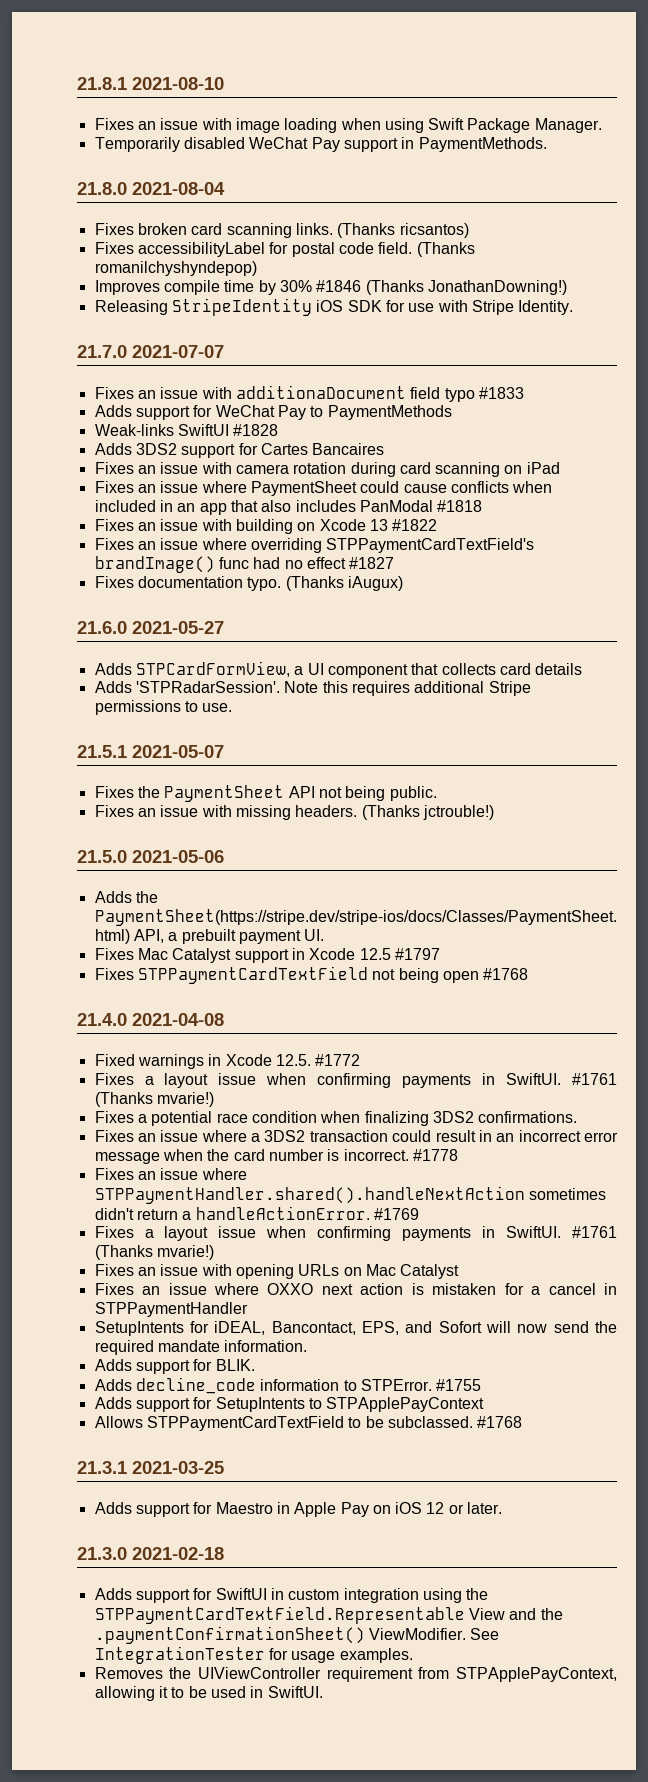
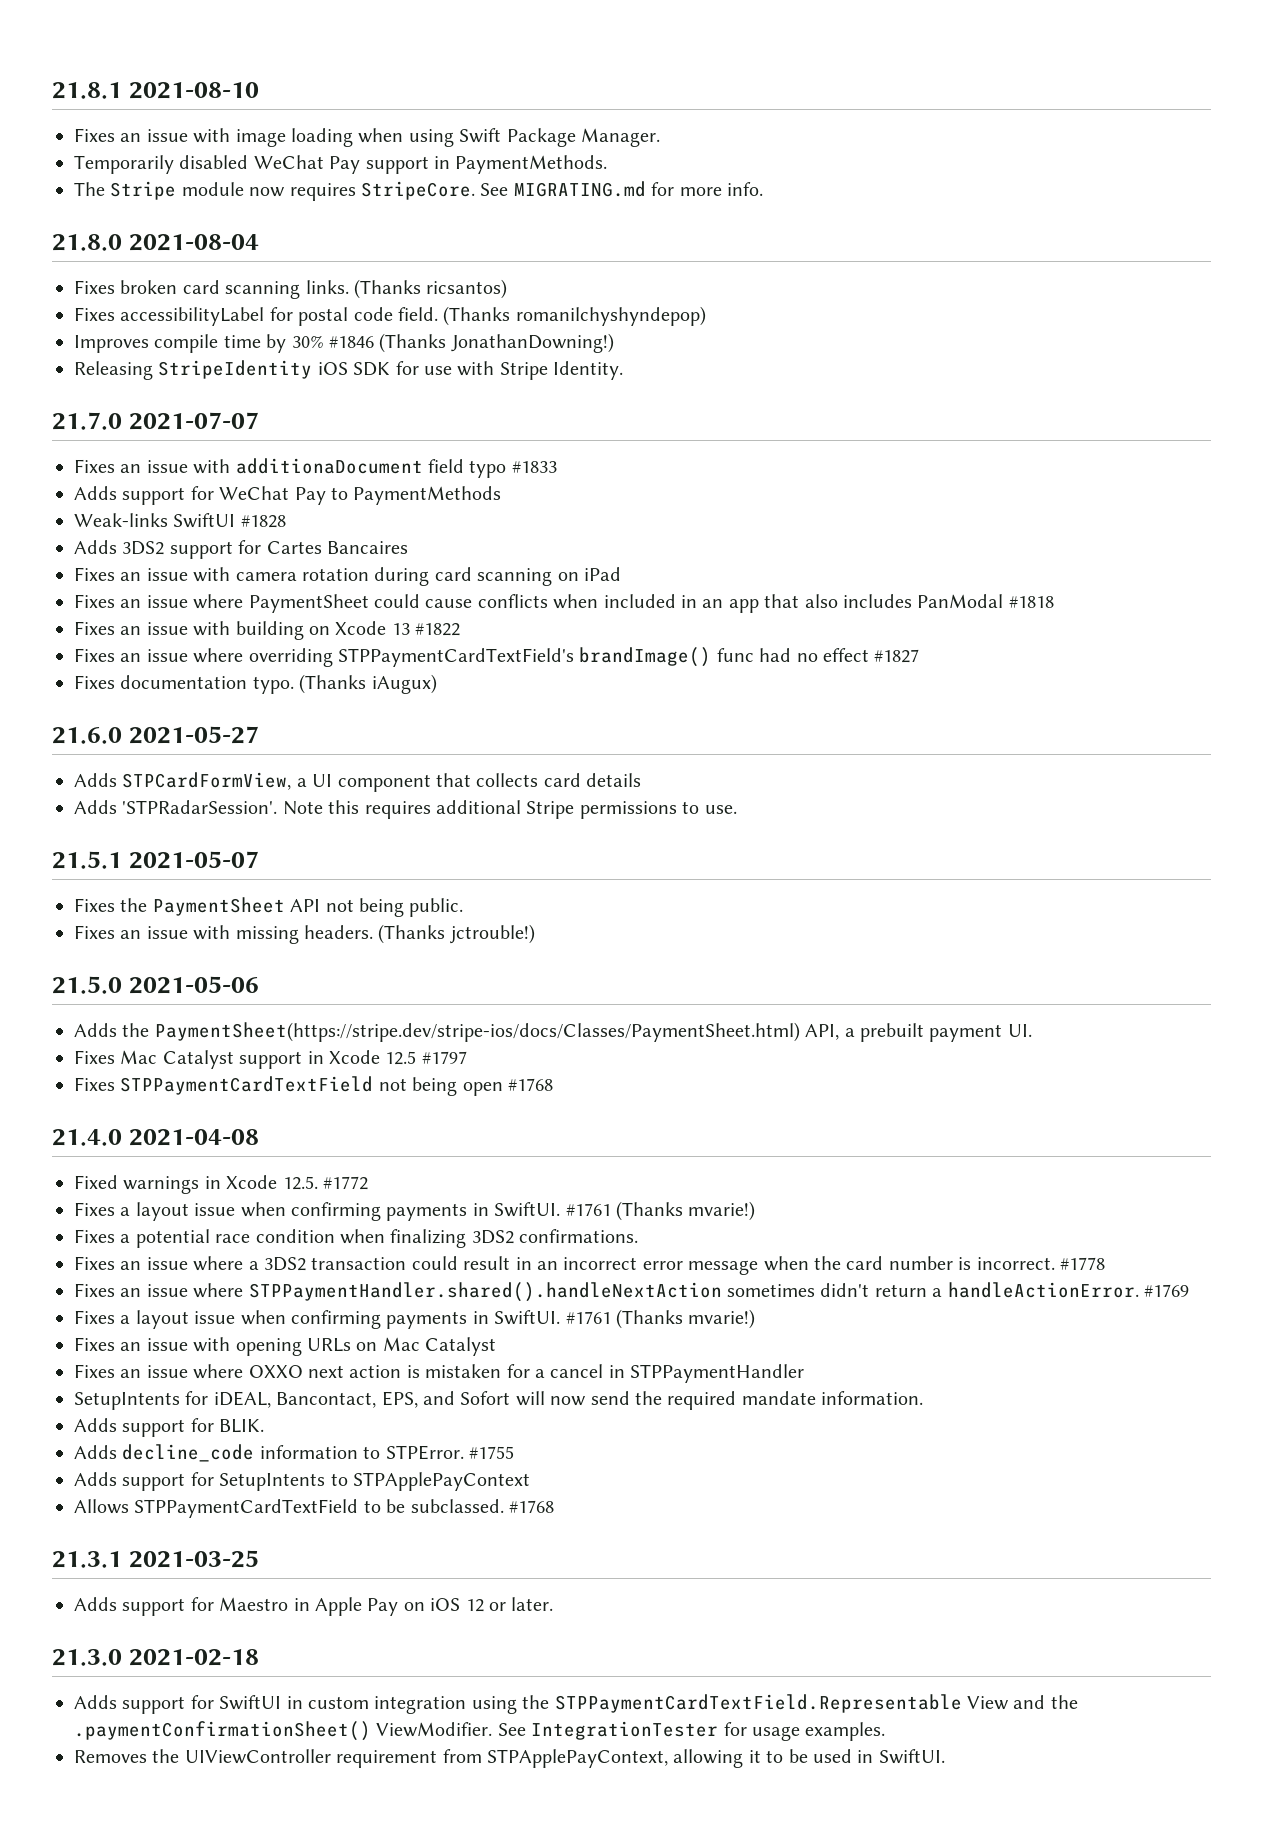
(547, 144) none -> [74,181,763,201] // The Stripe module now requires StripeCore. See MIGRATING.md for more info.

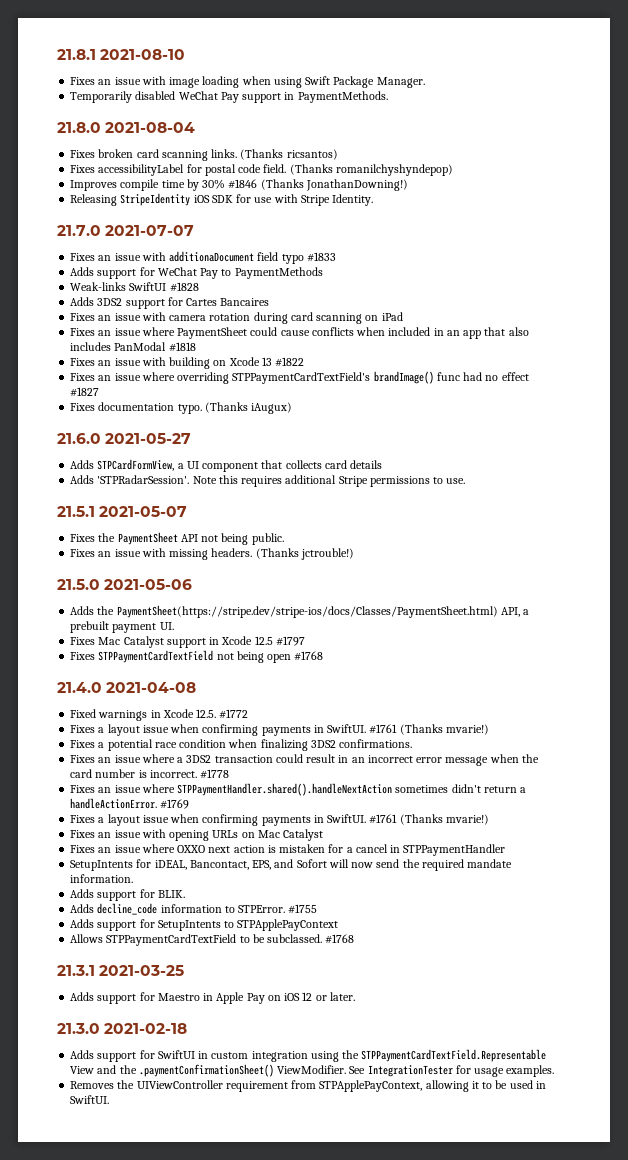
[74,181,763,201] // The Stripe module now requires StripeCore. See MIGRATING.md for more info. -> (388, 97) none

